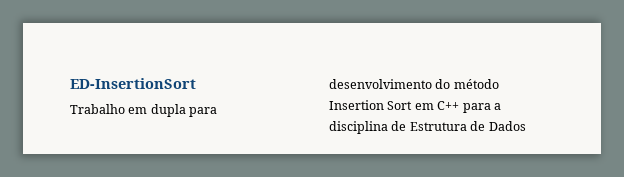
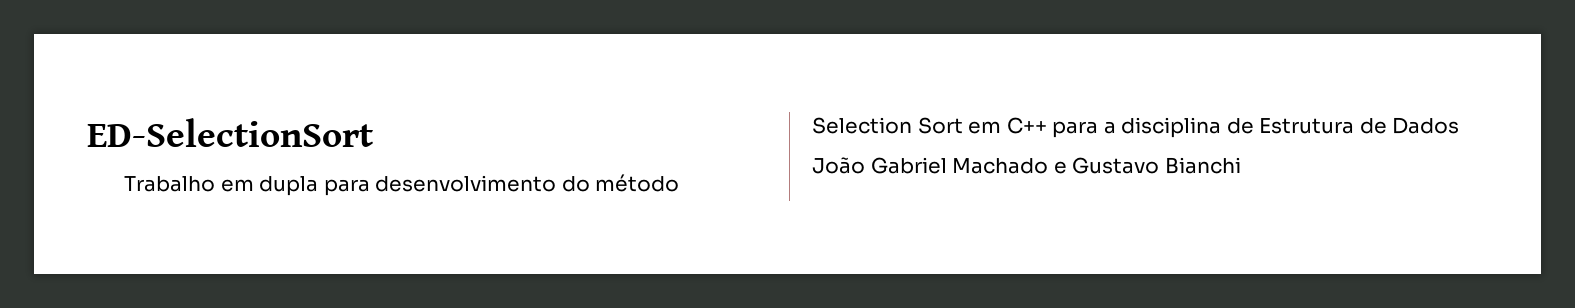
[70,78,196,89] ED-InsertionSort -> [87,118,374,147] ED-SelectionSort
[329,100,384,110] Insertion -> [812,117,912,134] Selection
(526, 126) none -> [812,157,1241,174] // João Gabriel Machado e Gustavo Bianchi

